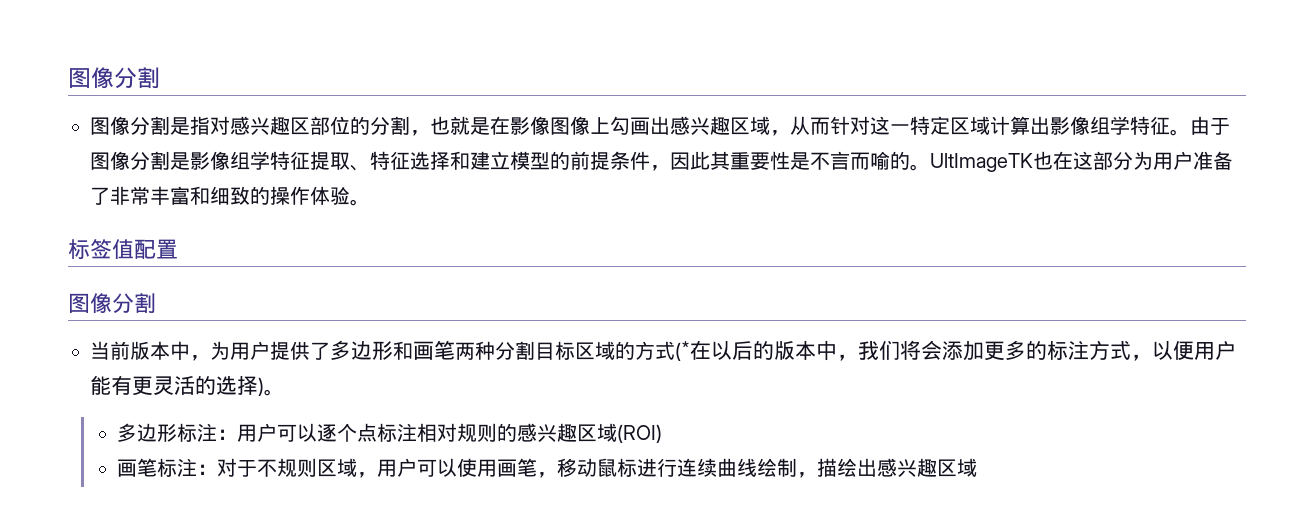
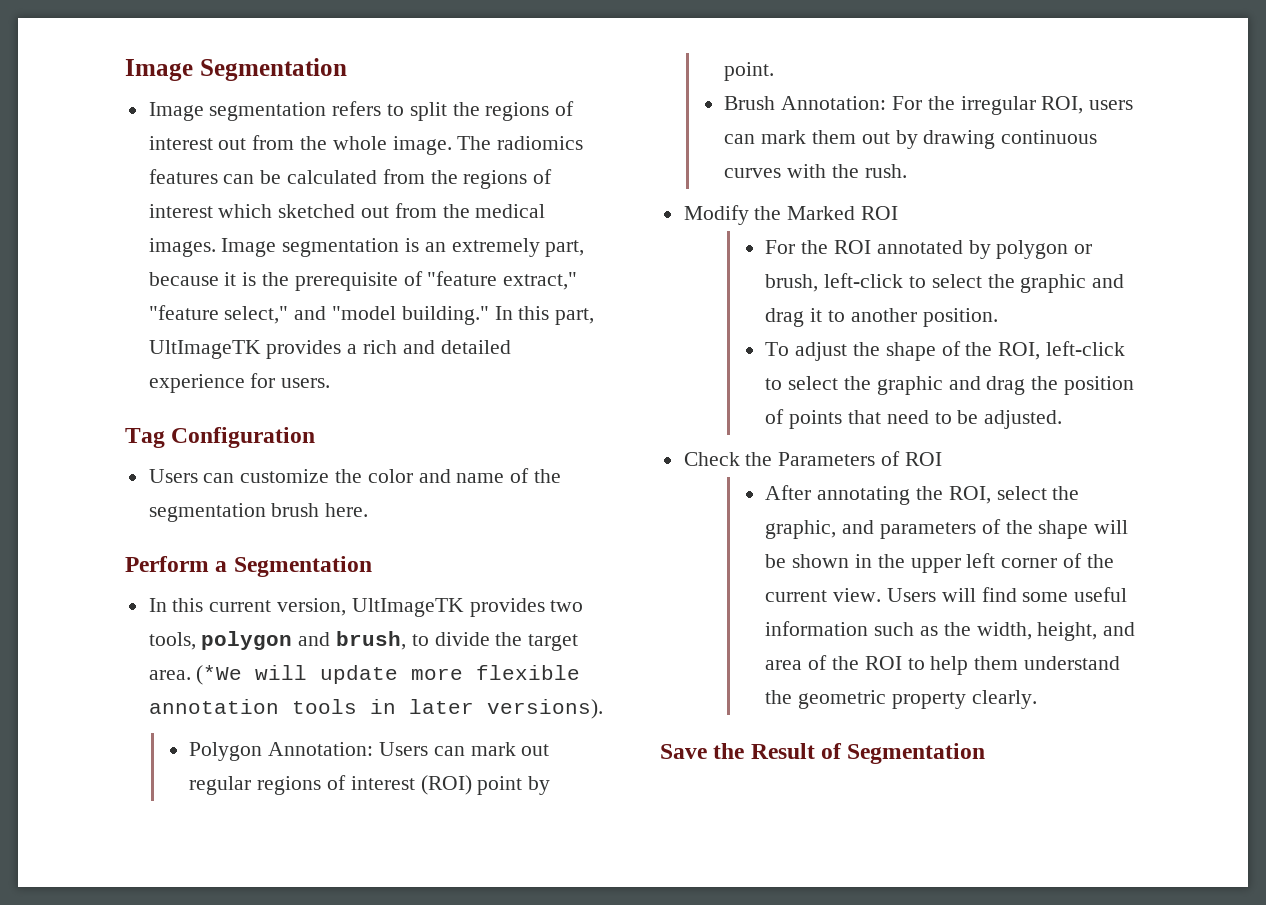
[68,67,160,89] [90,116,1230,136] [90,151,1233,172] [90,186,370,206] [68,239,178,260] [68,293,156,313] [90,340,1236,361] [90,375,284,396] [117,423,663,443] [117,458,978,478] 图像分割 // 图像分割是指对感兴趣区部位的分割，也就是在影像图像上勾画出感兴趣区域，从而针对这一特定区域计算出影像组学特征。由于图像分割是影像组学特征提取、特征选择和建立模型的前提条件，因此其重要性是不言而喻的。UltImageTK也在这部分为用户准备了非常丰富和细致的操作体验。 // 标签值配置 // 图像分割 // 当前版本中，为用户提供了多边形和画笔两种分割目标区域的方式(*在以后的版本中，我们将会添加更多的标注方式，以便用户能有更灵活的选择)。 // 多边形标注：用户可以逐个点标注相对规则的感兴趣区域(ROI) // 画笔标注：对于不规则区域，用户可以使用画笔，移动鼠标进行连续曲线绘制，描绘出感兴趣区域 -> [125,58,347,81] [148,101,575,121] [148,135,584,155] [148,169,553,189] [148,203,546,218] [148,238,585,257] [148,271,578,291] [148,305,595,325] [148,340,511,359] [148,373,331,393] [125,427,316,448] [148,468,562,483] [148,503,369,522] [125,556,372,577] [148,598,584,617] [148,631,579,651] [148,665,581,685] [148,699,603,719] [189,742,550,761] [189,775,551,795] [724,62,775,81] [724,96,1134,115] [724,130,1098,149] [724,164,907,178] [683,205,899,225] [765,240,1093,259] [765,273,1125,293] [765,308,998,327] [765,341,1125,361] [765,376,1134,395] [765,409,1063,429] [683,451,942,466] [765,485,1080,505] [765,519,1129,539] [765,553,1114,573] [765,587,1128,602] [765,621,1136,641] [765,655,1120,675] [765,690,1037,709] [660,743,986,764] Image Segmentation // Image segmentation refers to split the regions of interest out from the whole image. The radiomics features can be calculated from the regions of interest which sketched out from the medical images. Image segmentation is an extremely part, because it is the prerequisite of "feature extract," "feature select," and "model building." In this part, UltImageTK provides a rich and detailed experience for users. // Tag Configuration // Users can customize the color and name of the segmentation brush here. // Perform a Segmentation // In this current version, UltImageTK provides two tools, polygon and brush, to divide the target area. (*We will update more flexible annotation tools in later versions). // Polygon Annotation: Users can mark out regular regions of interest (ROI) point by point. // Brush Annotation: For the irregular ROI, users can mark them out by drawing continuous curves with the rush. // Modify the Marked ROI // For the ROI annotated by polygon or brush, left-click to select the graphic and drag it to another position. // To adjust the shape of the ROI, left-click to select the graphic and drag the position of points that need to be adjusted. // Check the Parameters of ROI // After annotating the ROI, select the graphic, and parameters of the shape will be shown in the upper left corner of the current view. Users will find some useful information such as the width, height, and area of the ROI to help them understand the geometric property clearly. // Save the Result of Segmentation

